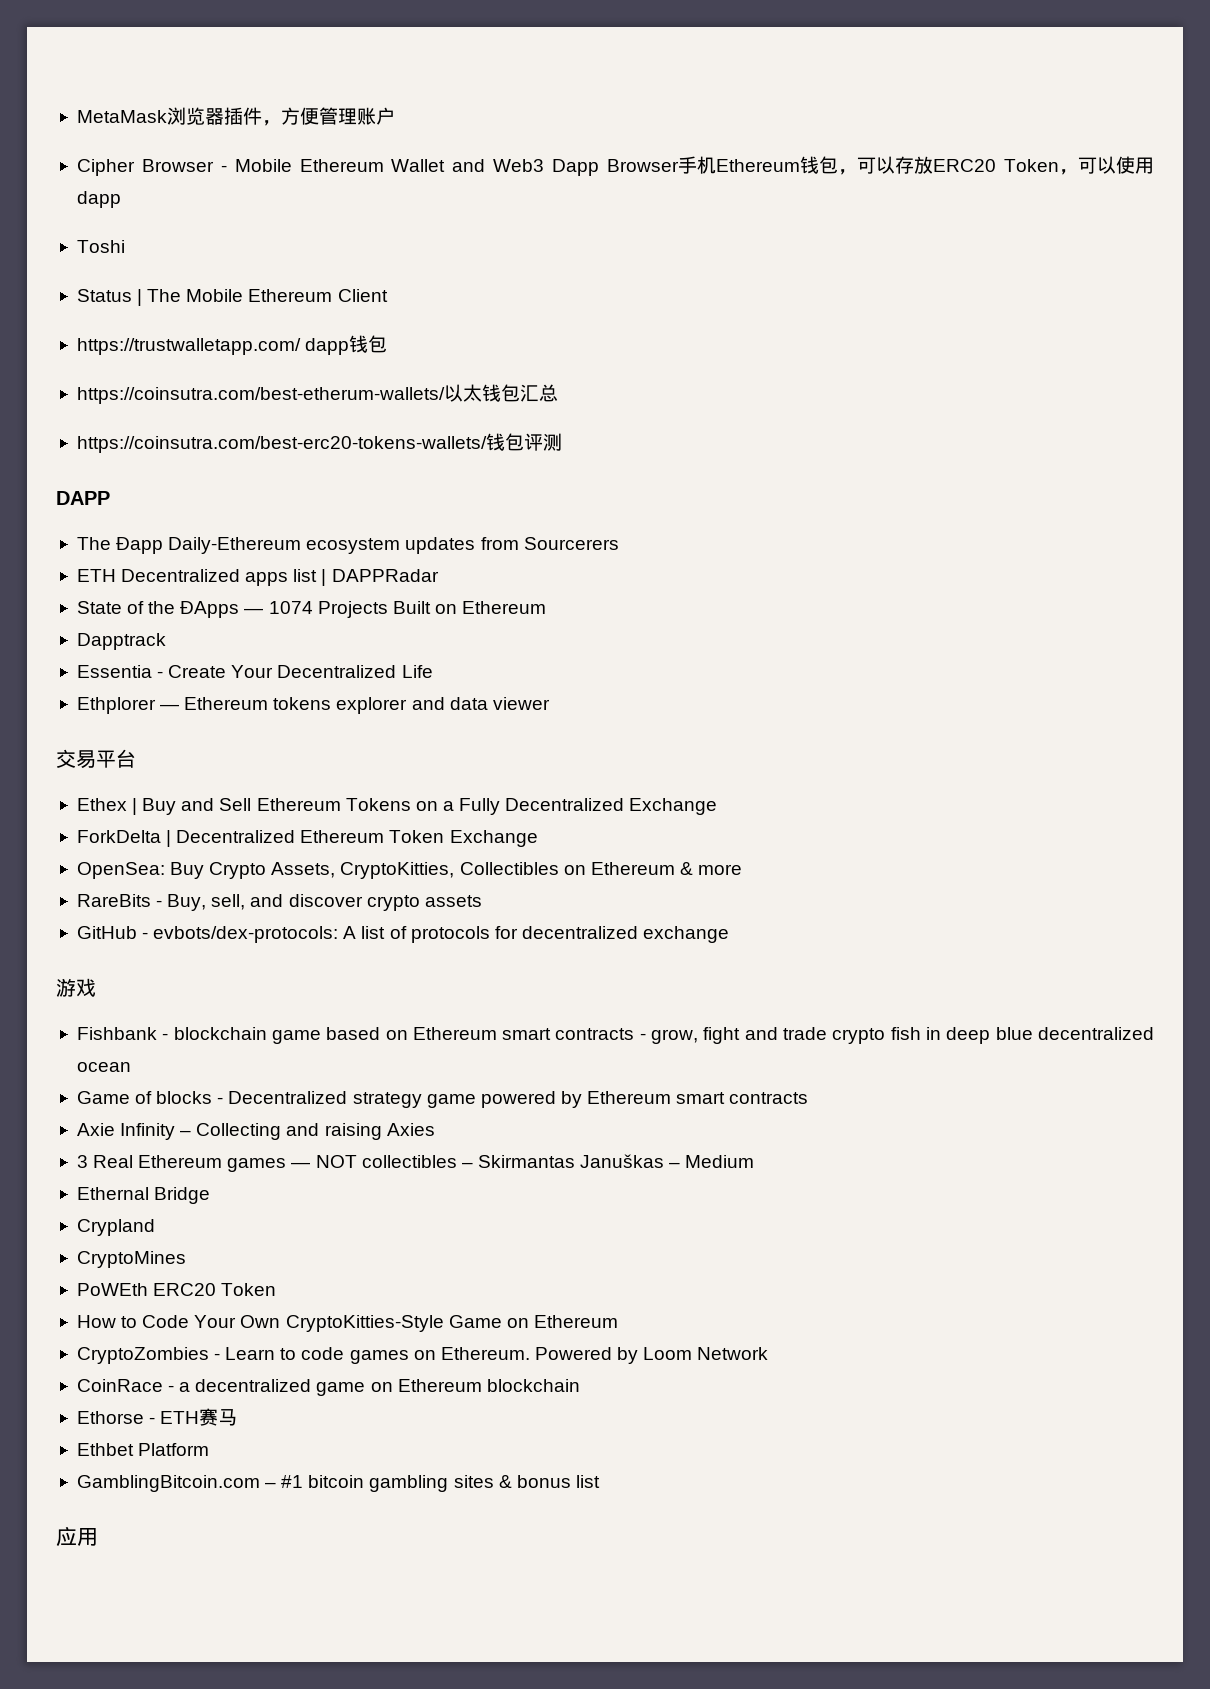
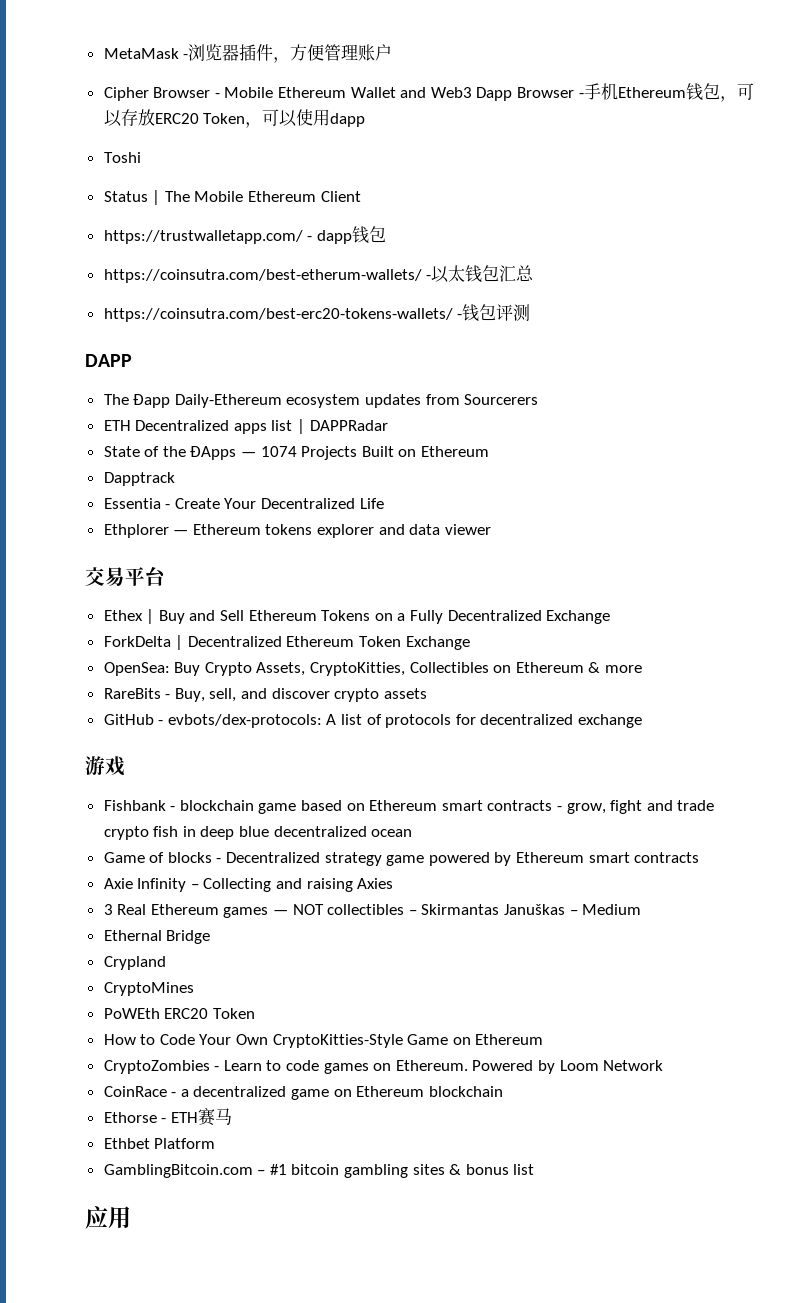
(167, 116) none -> [183,54,189,59] -
(680, 165) none -> [578,93,584,98] -
(301, 346) none -> [307,236,313,241] -
(445, 395) none -> [426,275,432,280] -
(487, 444) none -> [457,314,463,319] -

